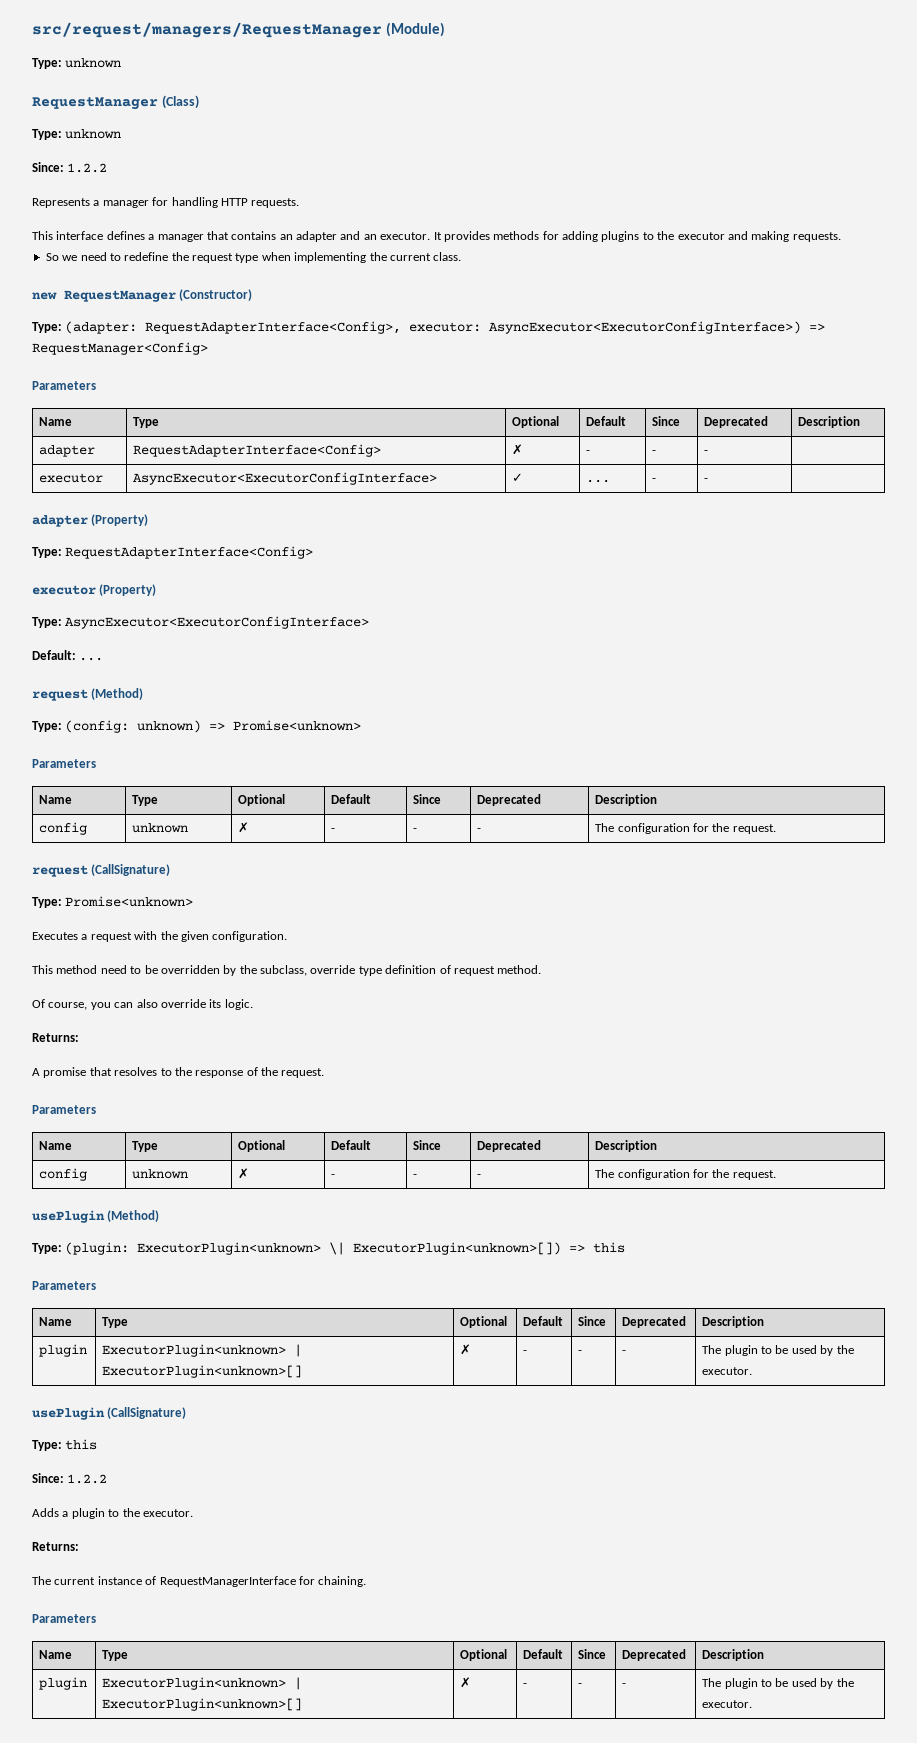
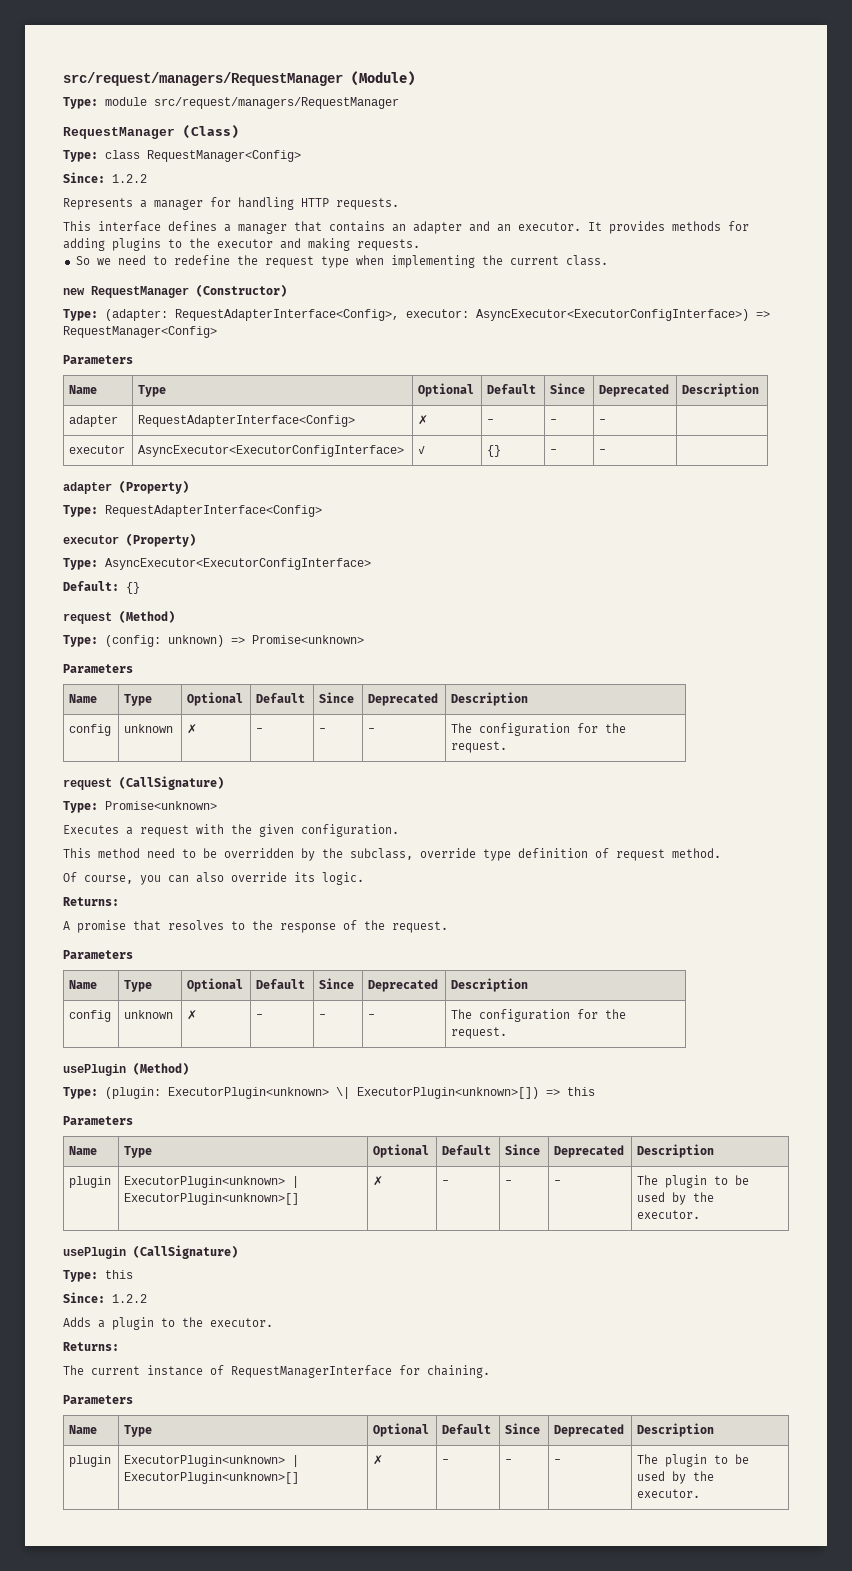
[65,58,122,68] unknown -> [105,97,399,109] module src/request/managers/RequestManager
[65,129,122,139] unknown -> [105,150,301,162] class RequestManager<Config>
[586,479,611,483] ... -> [487,445,502,457] {}
[79,657,104,661] ... -> [126,582,140,594] {}

